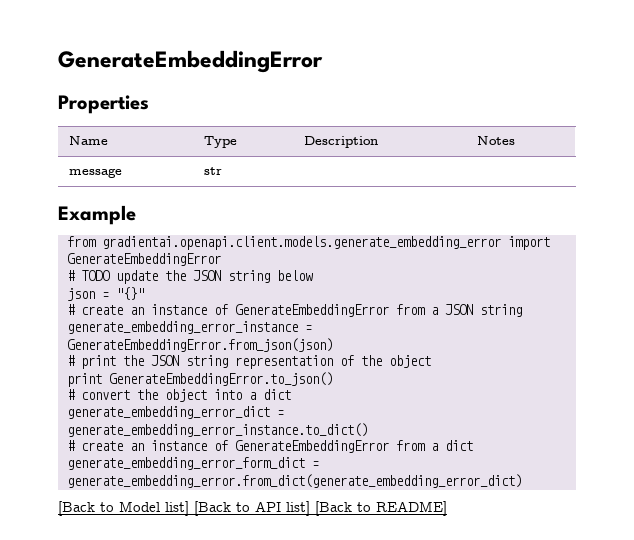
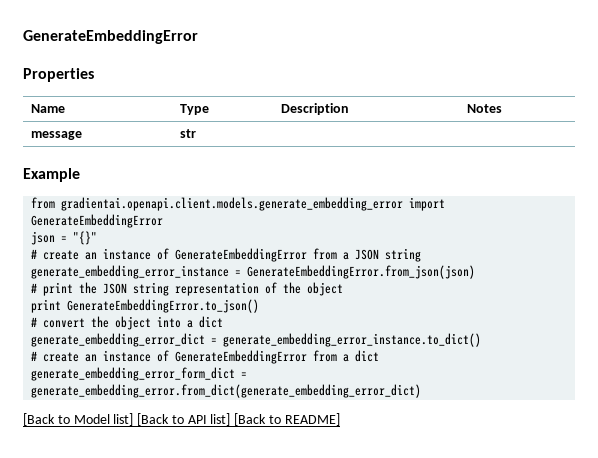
[66,270,313,284] // # TODO update the JSON string below -> (164, 221) none

